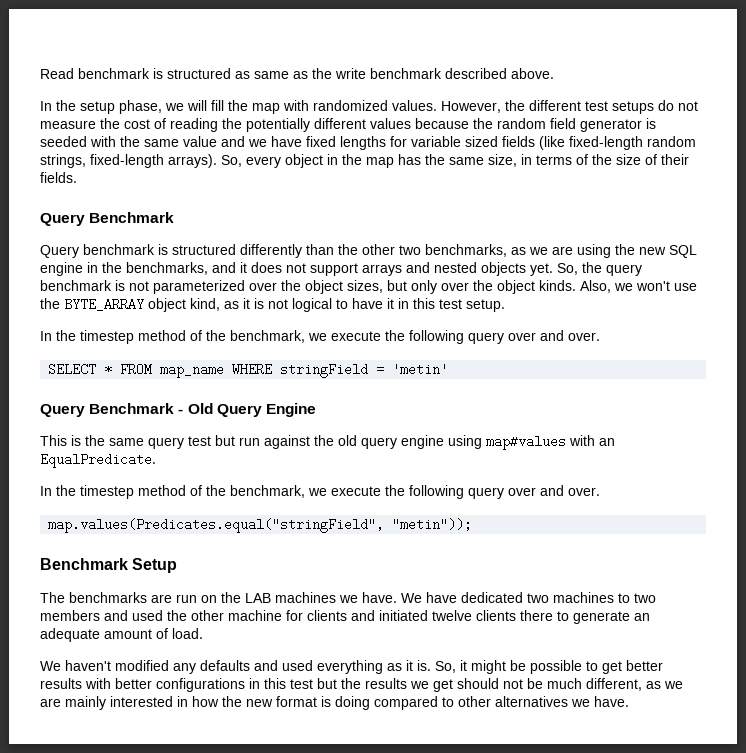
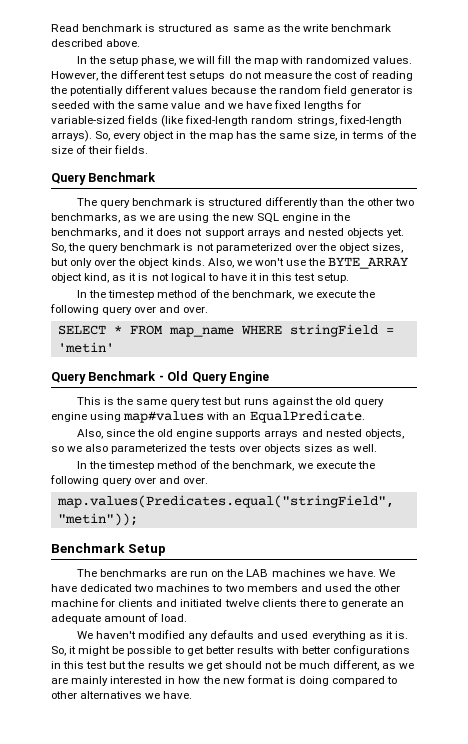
[411,136,498,147] variable sized -> [51,116,125,124] variable-sized
[40,245,79,258] Query -> [76,198,130,208] The query
[239,437,260,446] run -> [243,398,269,405] runs
(156, 460) none -> [76,429,404,439] [51,444,378,454] // Also, since the old engine supports arrays and nested objects, so we also parameterized the tests over objects sizes as well.

